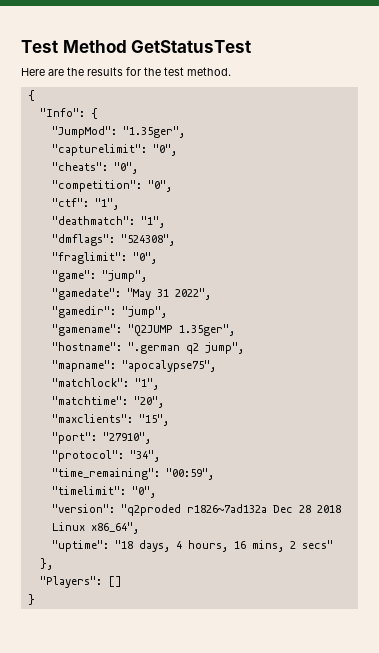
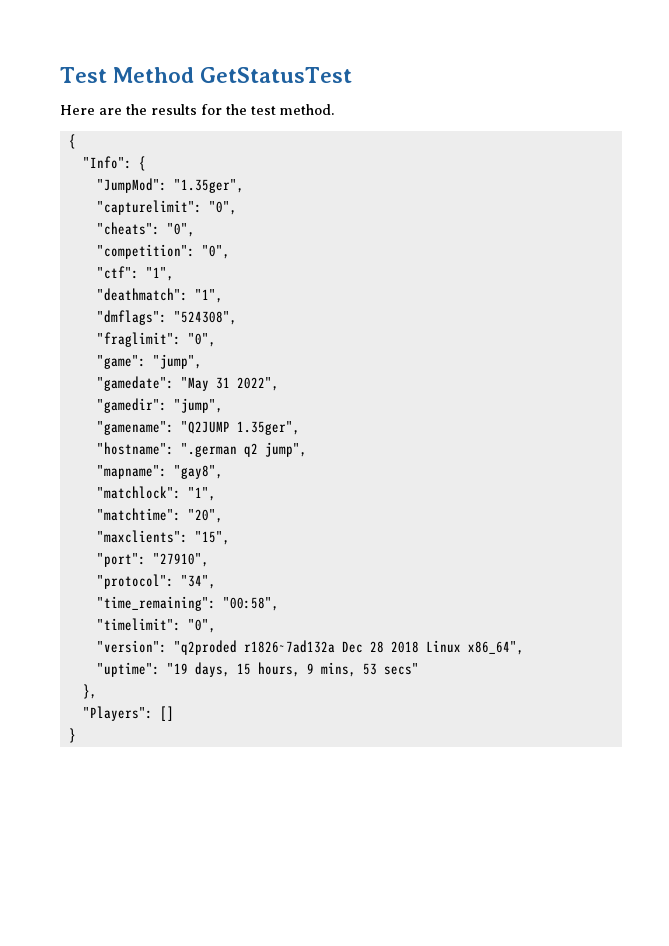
[121,360,216,372] "apocalypse75", -> [173,465,223,479] "gay8",
[165,468,214,480] "00:59", -> [222,597,279,611] "00:58",
[114,540,296,552] "18 days, 4 hours, 16 mins, 2 -> [166,662,377,677] "19 days, 15 hours, 9 mins, 53

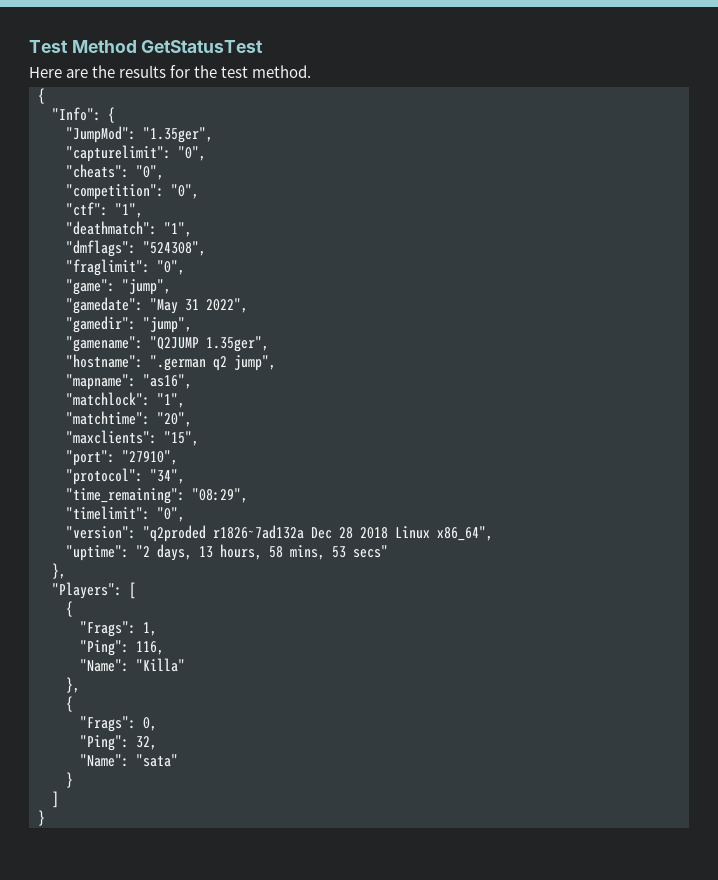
[173,465,223,479] "gay8", -> [143,374,192,389] "as16",
[222,597,279,611] "00:58", -> [192,488,248,503] "08:29",
[166,662,314,677] "19 days, 15 hours, 9 -> [136,544,283,561] "2 days, 13 hours, 58
[159,706,174,721] [68,728,76,743] [] // } -> [129,582,136,599] [66,601,73,617] [80,621,157,637] [80,640,164,656] [80,658,185,672] [66,677,80,693] [66,696,73,712] [80,716,157,732] [80,735,157,751] [80,754,178,767] [66,772,73,788] [52,791,59,808] [38,810,45,826] [ // { // "Frags": 1, // "Ping": 116, // "Name": "Killa" // }, // { // "Frags": 0, // "Ping": 32, // "Name": "sata" // } // ] // }

